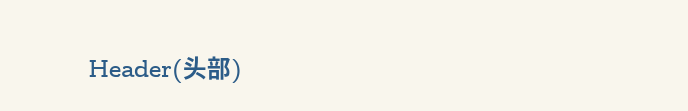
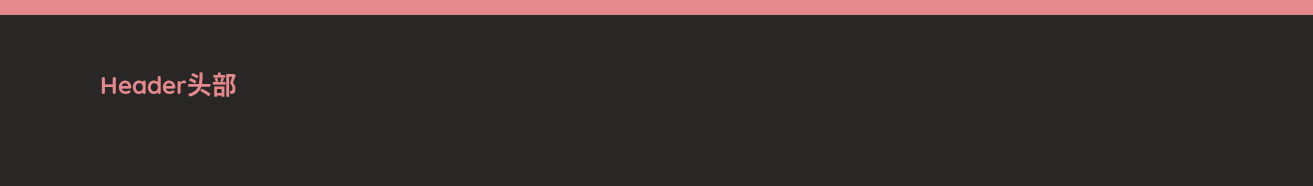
[88,56,242,84] Header(头部) -> [100,72,237,97] Header头部

